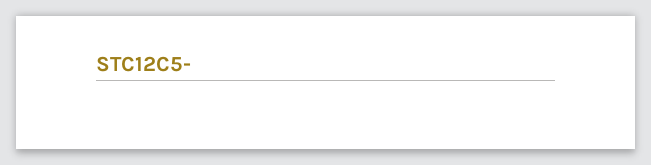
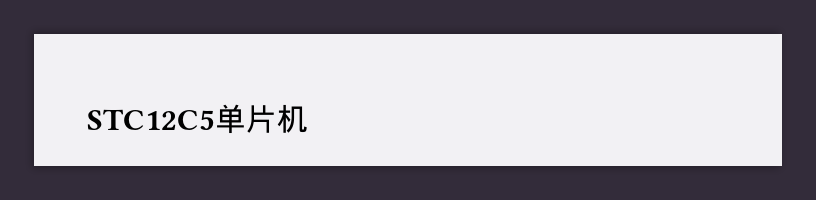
[96,56,191,72] STC12C5- -> [87,104,308,134] STC12C5单片机

